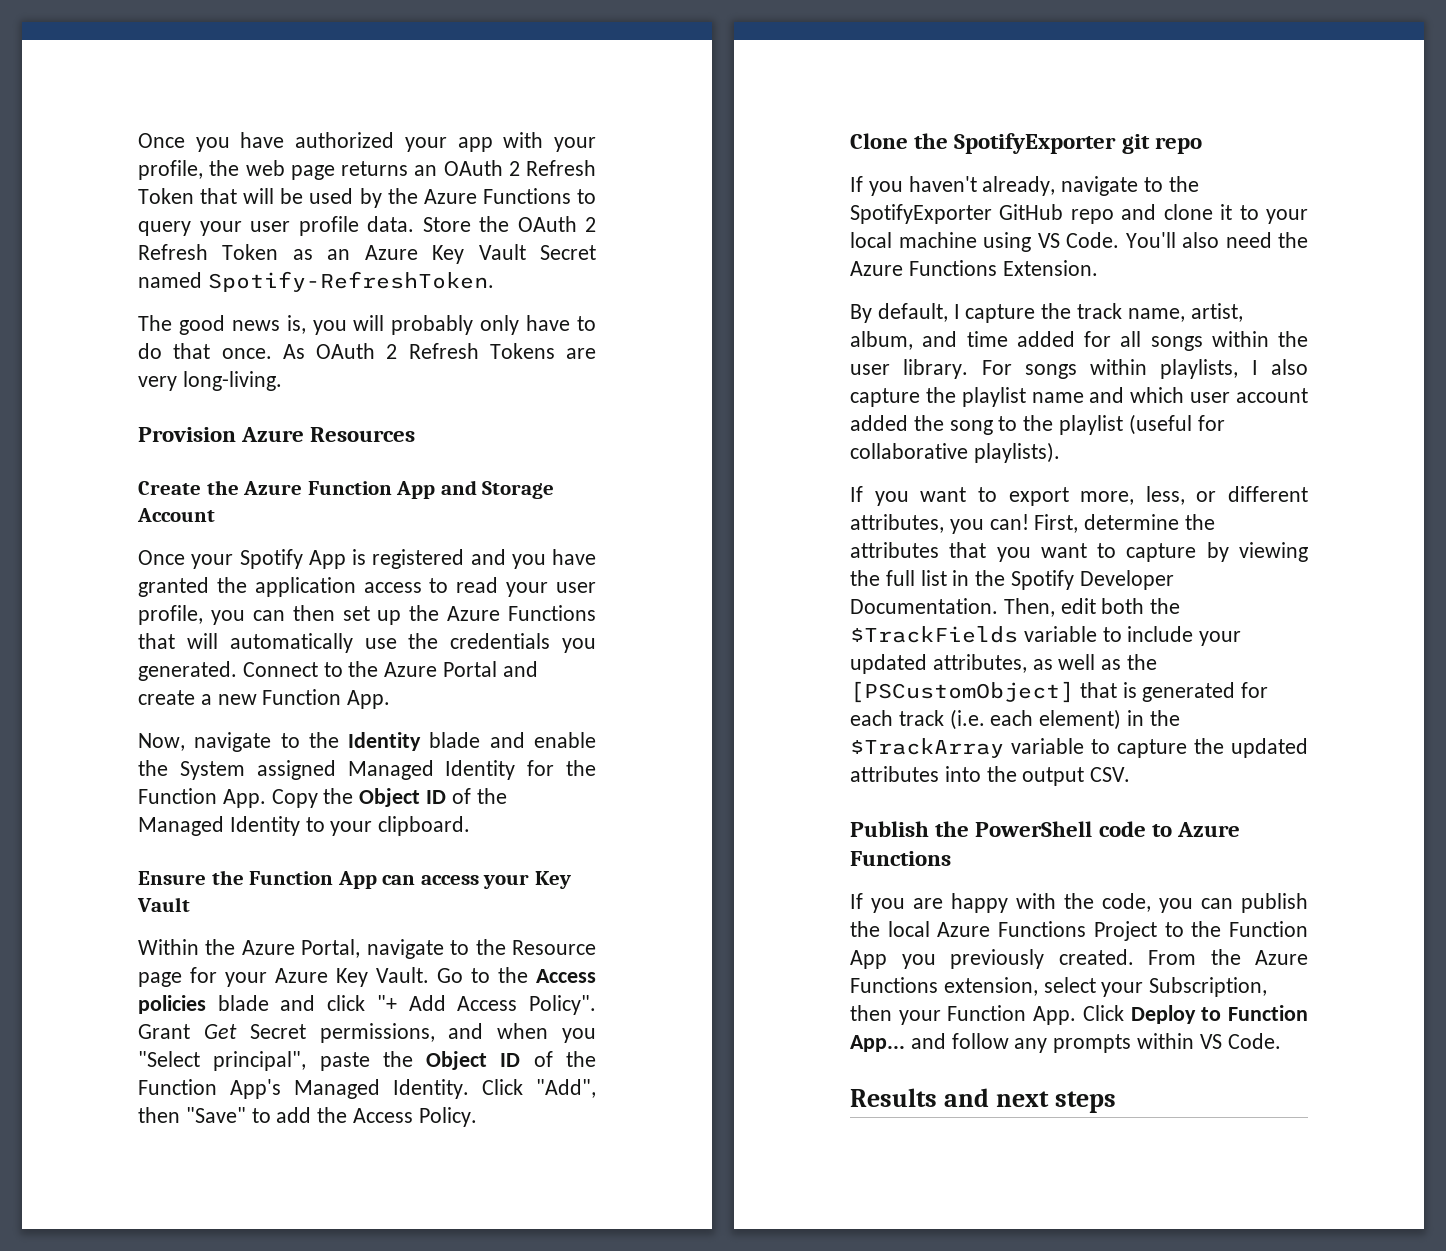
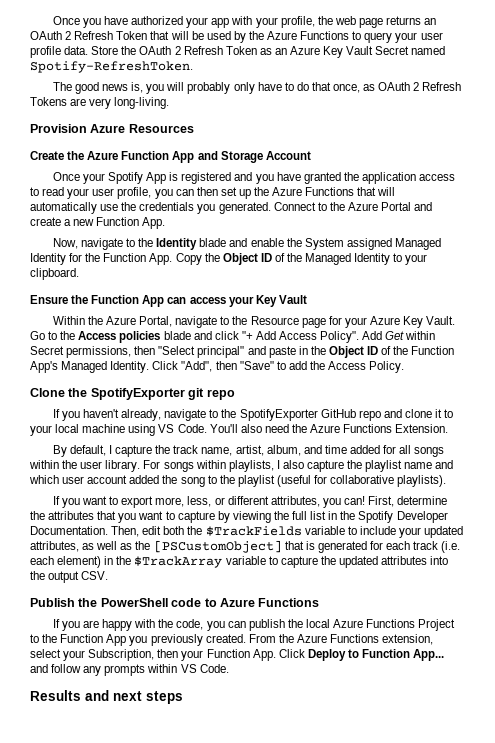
[221,344,305,359] once. As -> [333,84,376,93] once, as
[138,1023,596,1043] [138,1051,370,1071] Grant Get Secret permissions, and when you "Select principal", paste -> [362,331,436,340] [30,346,308,358] Add Get within Secret permissions, then "Select principal" and paste in

